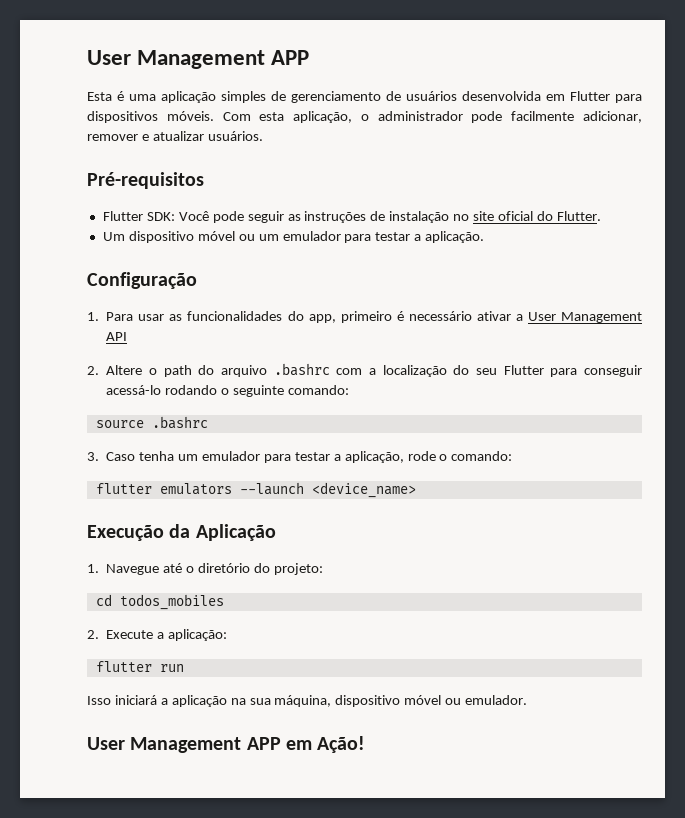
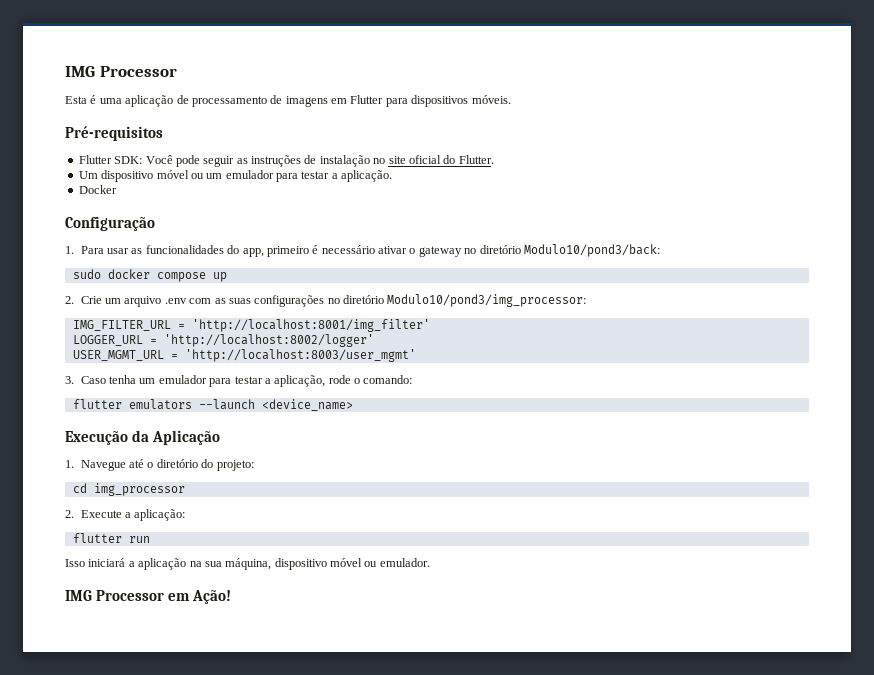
[87,50,310,69] User Management APP -> [65,66,177,77] IMG Processor
[221,91,541,103] simples de gerenciamento de usuários desenvolvida -> [176,95,328,107] de processamento de imagens
[222,111,642,123] [87,131,263,141] Com esta aplicação, o administrador pode facilmente adicionar, remover e atualizar usuários. -> (511, 99) none
(485, 237) none -> [78,185,117,194] // Docker
[515,312,642,323] [106,332,128,341] [87,363,642,377] [106,385,349,397] [95,416,208,429] a User Management API // 2. Altere o path do arquivo .bashrc com a localização do seu Flutter para conseguir acessá-lo rodando o seguinte comando: // source .bashrc -> [409,244,660,257] [72,269,227,282] [65,294,587,307] [72,319,430,332] [72,334,374,347] [72,349,416,362] o gateway no diretório Modulo10/pond3/back: // sudo docker compose up // 2. Crie um arquivo .env com as suas configurações no diretório Modulo10/pond3/img_processor: // IMG_FILTER_URL = 'http://localhost:8001/img_filter' // LOGGER_URL = 'http://localhost:8002/logger' // USER_MGMT_URL = 'http://localhost:8003/user_mgmt'
[119,594,224,610] todos_mobiles -> [93,483,185,496] img_processor
[87,737,281,753] User Management APP -> [65,590,165,601] IMG Processor

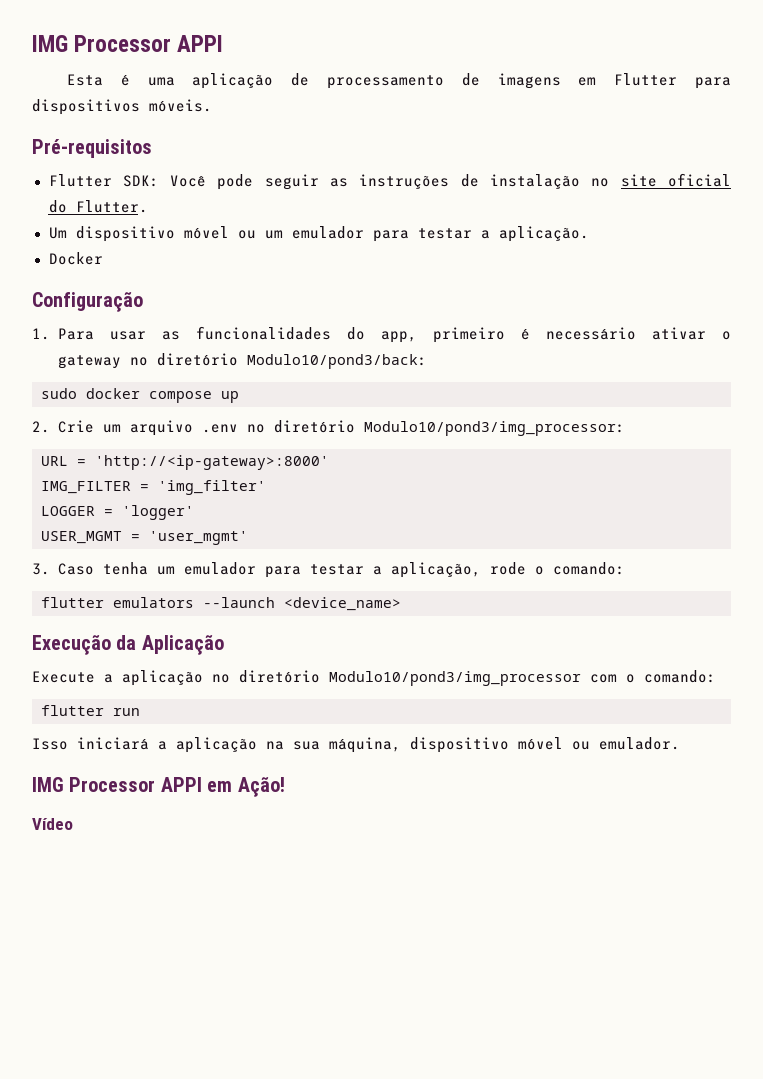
[65,66,177,77] IMG Processor -> [32,35,224,52] IMG Processor APPI
[189,295,325,307] com as suas configurações -> (238, 428) none
[72,319,430,332] [72,334,374,347] [72,349,416,362] IMG_FILTER_URL = 'http://localhost:8001/img_filter' // LOGGER_URL = 'http://localhost:8002/logger' // USER_MGMT_URL = 'http://localhost:8003/user_mgmt' -> [41,455,329,470] [41,480,266,495] [41,505,194,520] [41,531,248,545] URL = 'http://<ip-gateway>:8000' // IMG_FILTER = 'img_filter' // LOGGER = 'logger' // USER_MGMT = 'user_mgmt'
[65,459,254,471] [72,483,185,496] [65,509,186,521] 1. Navegue até o diretório do projeto: // cd img_processor // 2. Execute a aplicação: -> [32,670,716,686] Execute a aplicação no diretório Modulo10/pond3/img_processor com o comando:
(165, 595) none -> [160,777,202,792] APPI
(232, 597) none -> [32,818,73,830] // Vídeo

